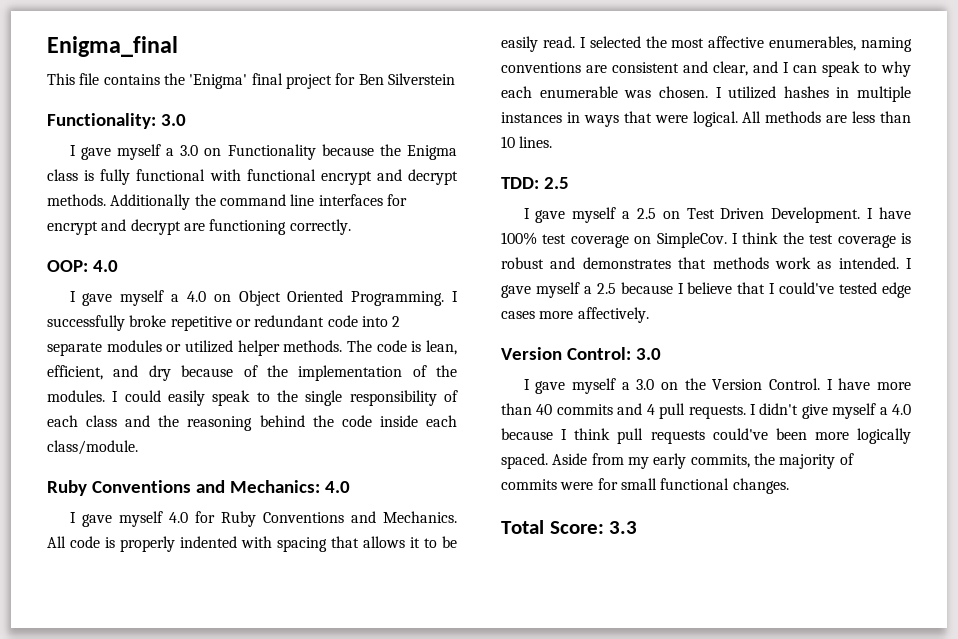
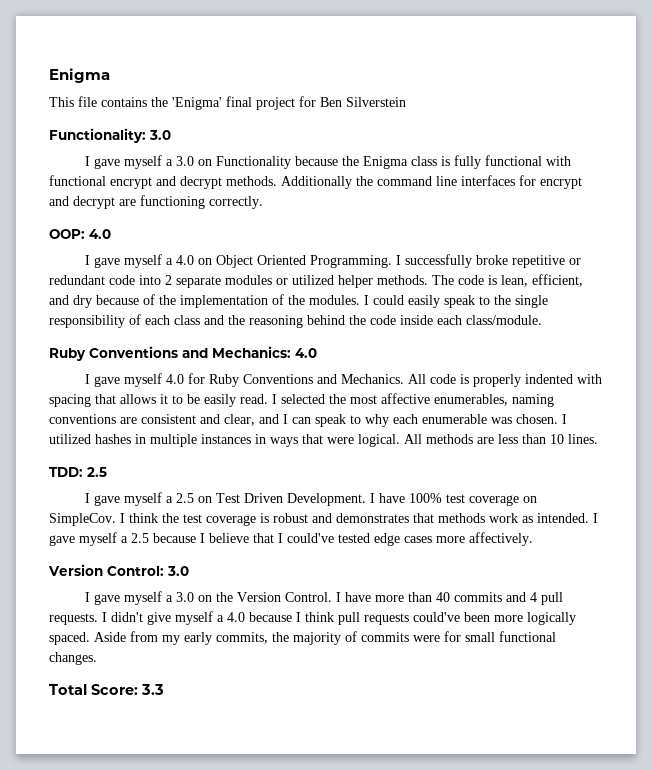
[47,36,178,57] Enigma_final -> [49,68,110,83] Enigma

